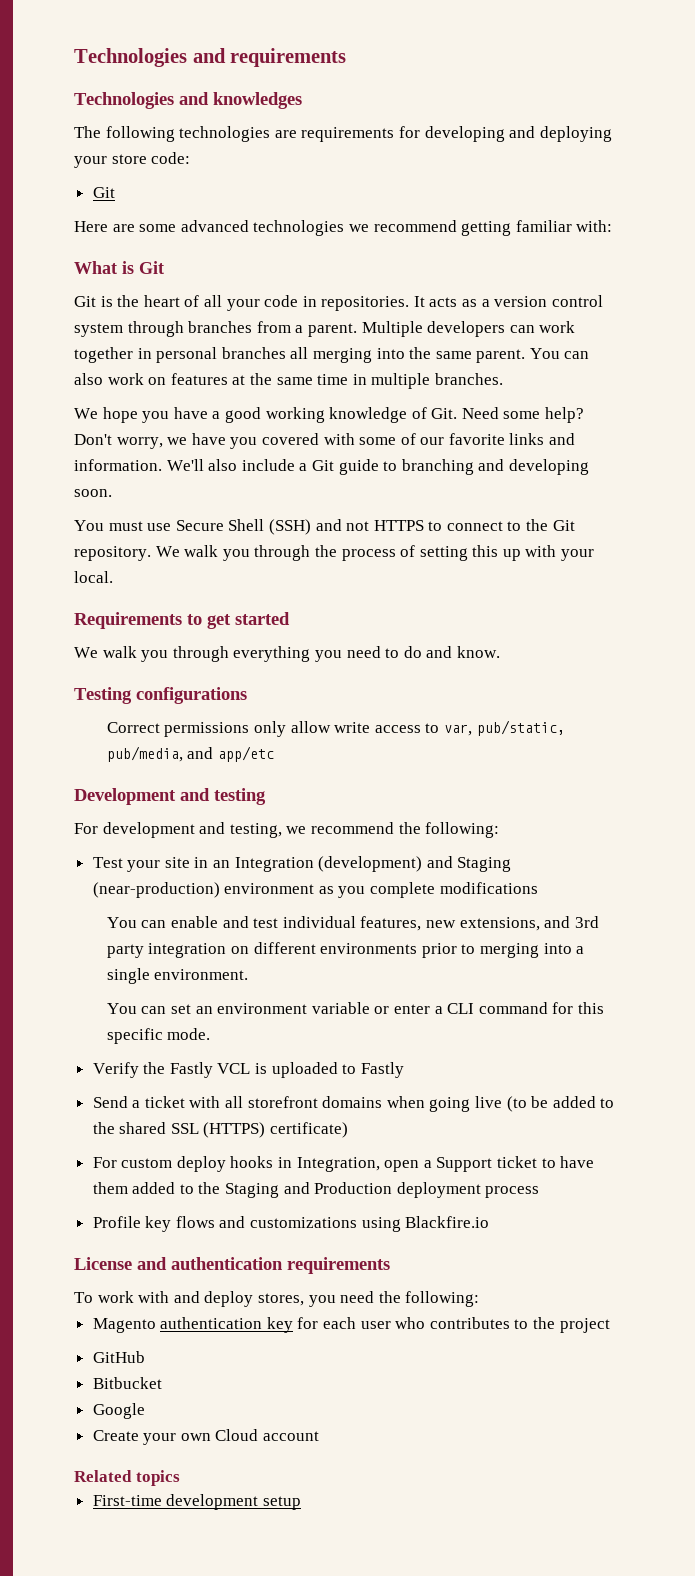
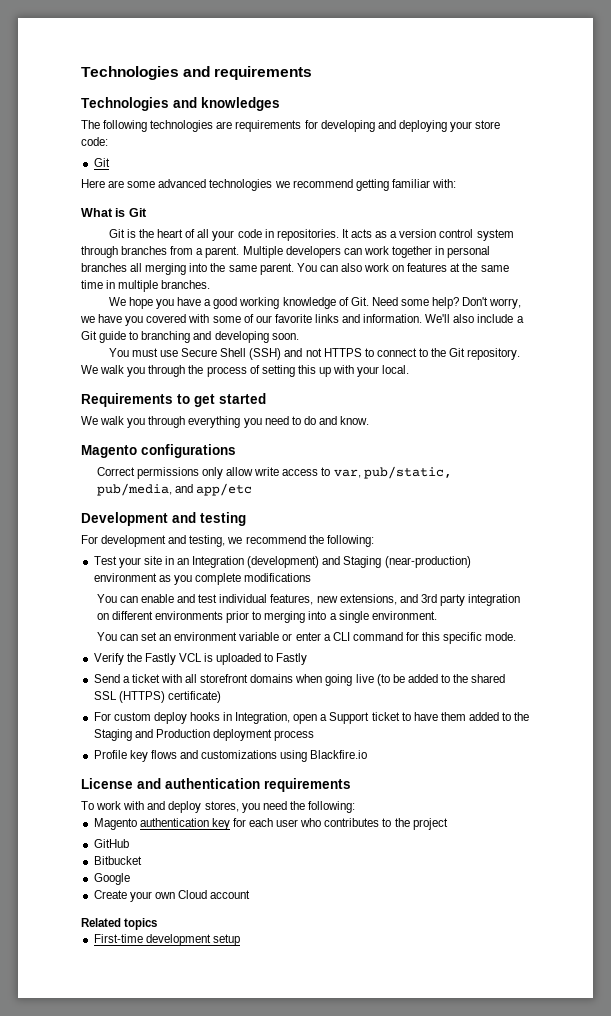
[74,687,132,704] Testing -> [81,445,137,458] Magento

